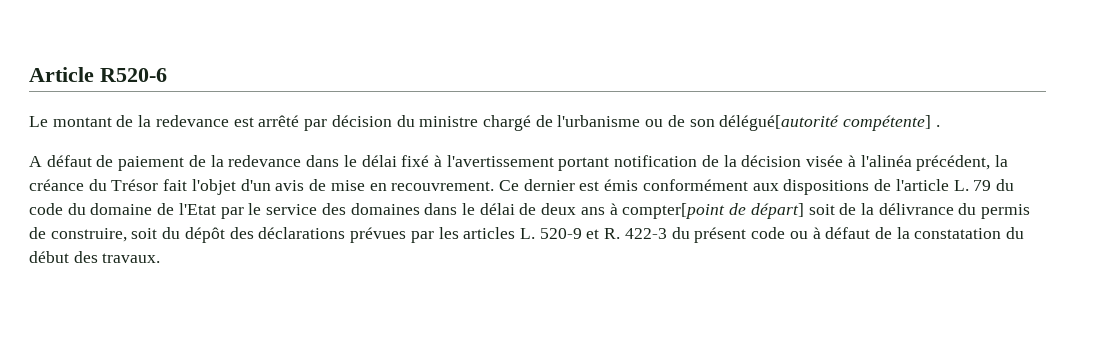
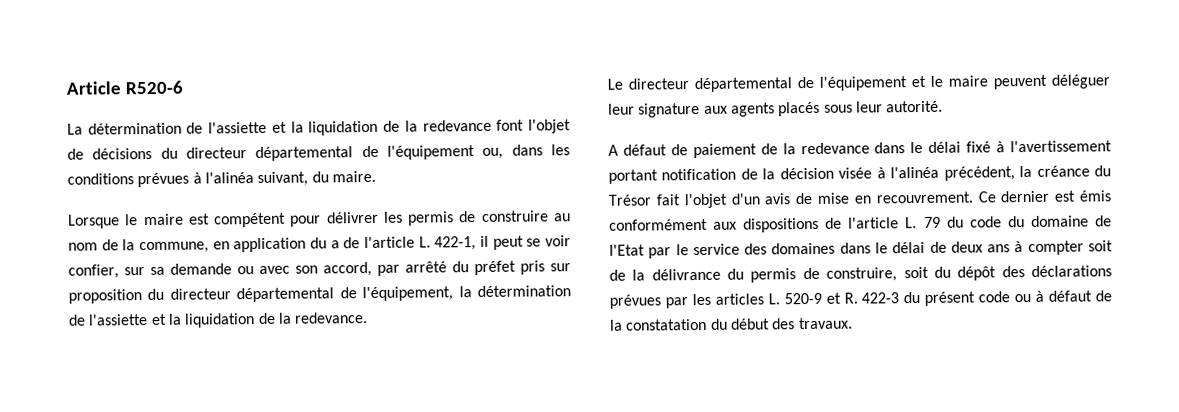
[29,115,940,131] Le montant de la redevance est arrêté par décision du ministre chargé de l'urbanisme ou de son délégué[autorité compétente] . -> [67,119,572,136] [67,144,570,162] [67,170,376,188] [68,210,571,229] [68,235,572,254] [68,260,571,279] [68,285,572,304] [68,312,369,328] [607,74,1110,93] [608,100,944,118] La détermination de l'assiette et la liquidation de la redevance font l'objet de décisions du directeur départemental de l'équipement ou, dans les conditions prévues à l'alinéa suivant, du maire. // Lorsque le maire est compétent pour délivrer les permis de construire au nom de la commune, en application du a de l'article L. 422-1, il peut se voir confier, sur sa demande ou avec son accord, par arrêté du préfet pris sur proposition du directeur départemental de l'équipement, la détermination de l'assiette et la liquidation de la redevance. // Le directeur départemental de l'équipement et le maire peuvent déléguer leur signature aux agents placés sous leur autorité.
[622,203,804,219] compter[point de départ] -> [1027,240,1084,256] compter

